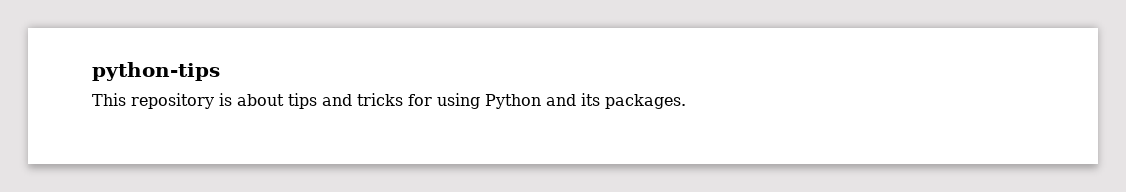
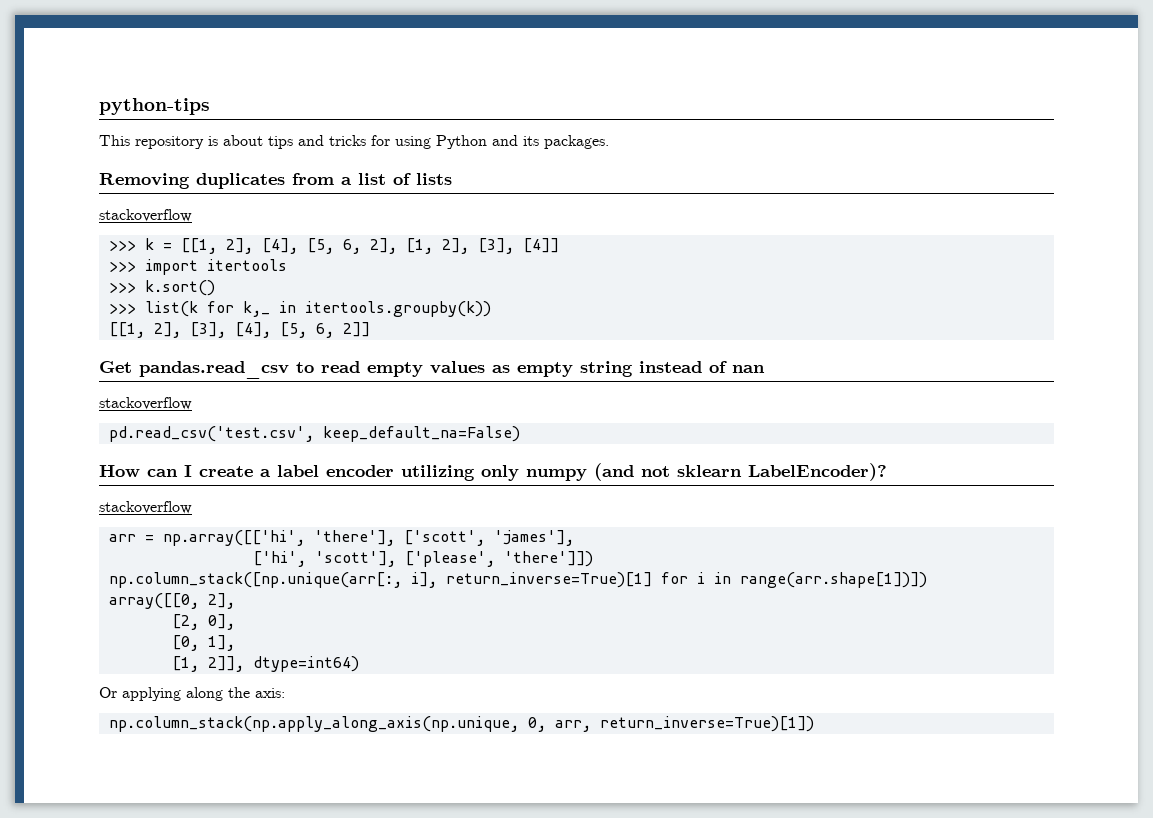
(686, 101) none -> [99,173,452,189] [99,209,192,222] [108,238,559,254] [108,259,287,275] [108,280,215,296] [108,301,491,317] [108,322,370,338] [99,361,765,379] [99,397,192,410] [108,426,520,442] [99,463,887,481] [99,501,192,514] [108,530,574,546] [252,551,593,567] [108,572,927,588] [108,593,235,609] [171,614,235,630] [171,635,235,651] [171,656,359,672] [99,687,285,701] [108,716,814,732] // Removing duplicates from a list of lists // stackoverflow // >>> k = [[1, 2], [4], [5, 6, 2], [1, 2], [3], [4]] // >>> import itertools // >>> k.sort() // >>> list(k for k,_ in itertools.groupby(k)) // [[1, 2], [3], [4], [5, 6, 2]] // Get pandas.read_csv to read empty values as empty string instead of nan // stackoverflow // pd.read_csv('test.csv', keep_default_na=False) // How can I create a label encoder utilizing only numpy (and not sklearn LabelEncoder)? // stackoverflow // arr = np.array([['hi', 'there'], ['scott', 'james'], // ['hi', 'scott'], ['please', 'there']]) // np.column_stack([np.unique(arr[:, i], return_inverse=True)[1] for i in range(arr.shape[1])]) // array([[0, 2], // [2, 0], // [0, 1], // [1, 2]], dtype=int64) // Or applying along the axis: // np.column_stack(np.apply_along_axis(np.unique, 0, arr, return_inverse=True)[1])

